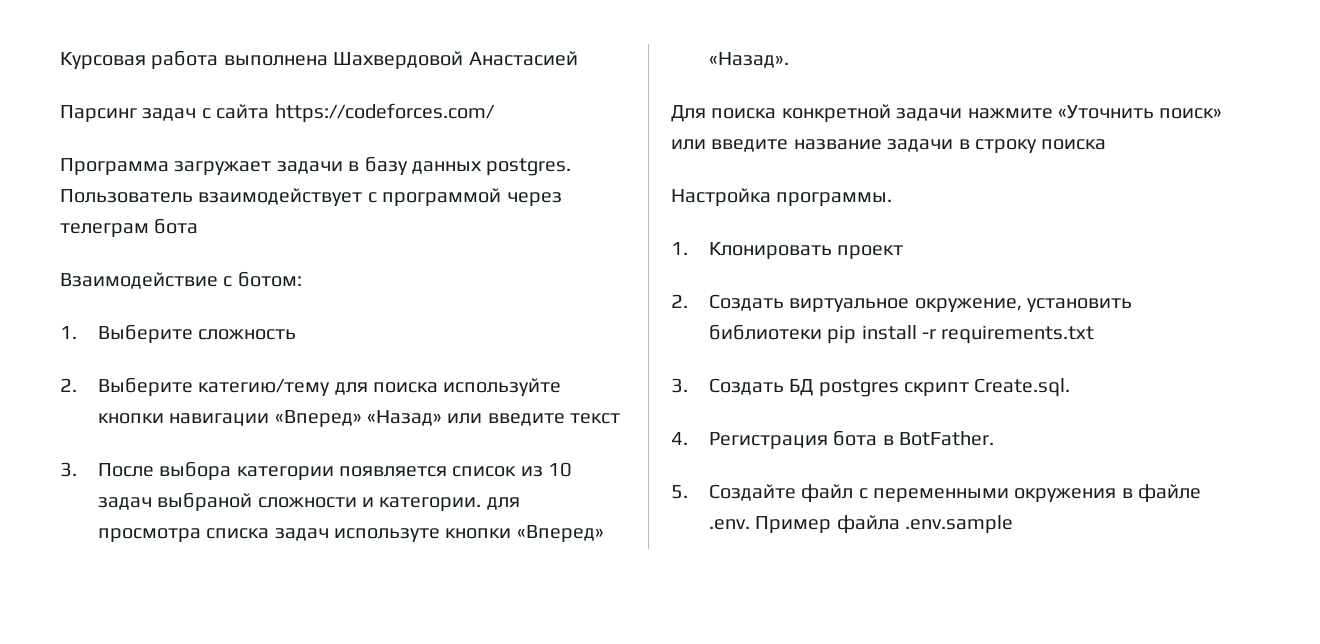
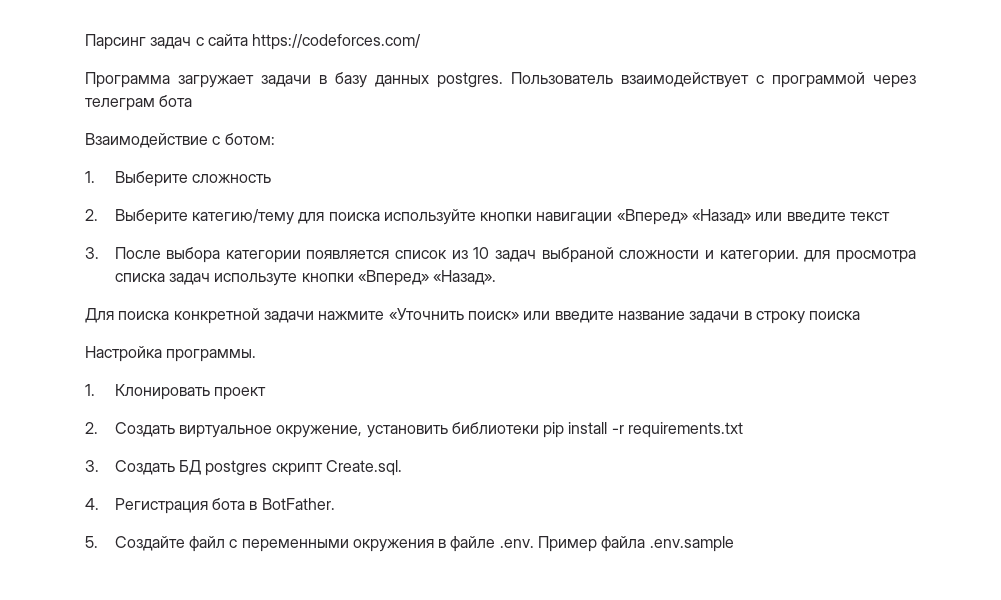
[60,50,578,69] Курсовая работа выполнена Шахвердовой Анастасией // -> (85, 42) none

